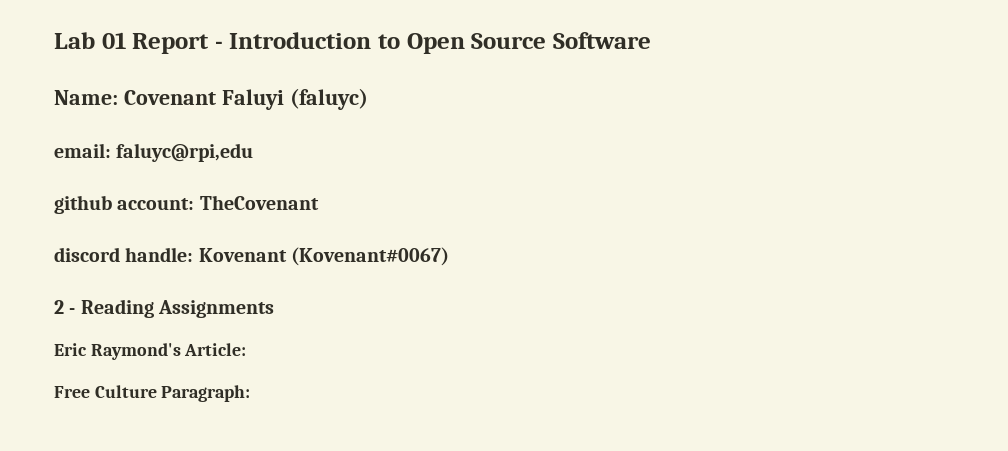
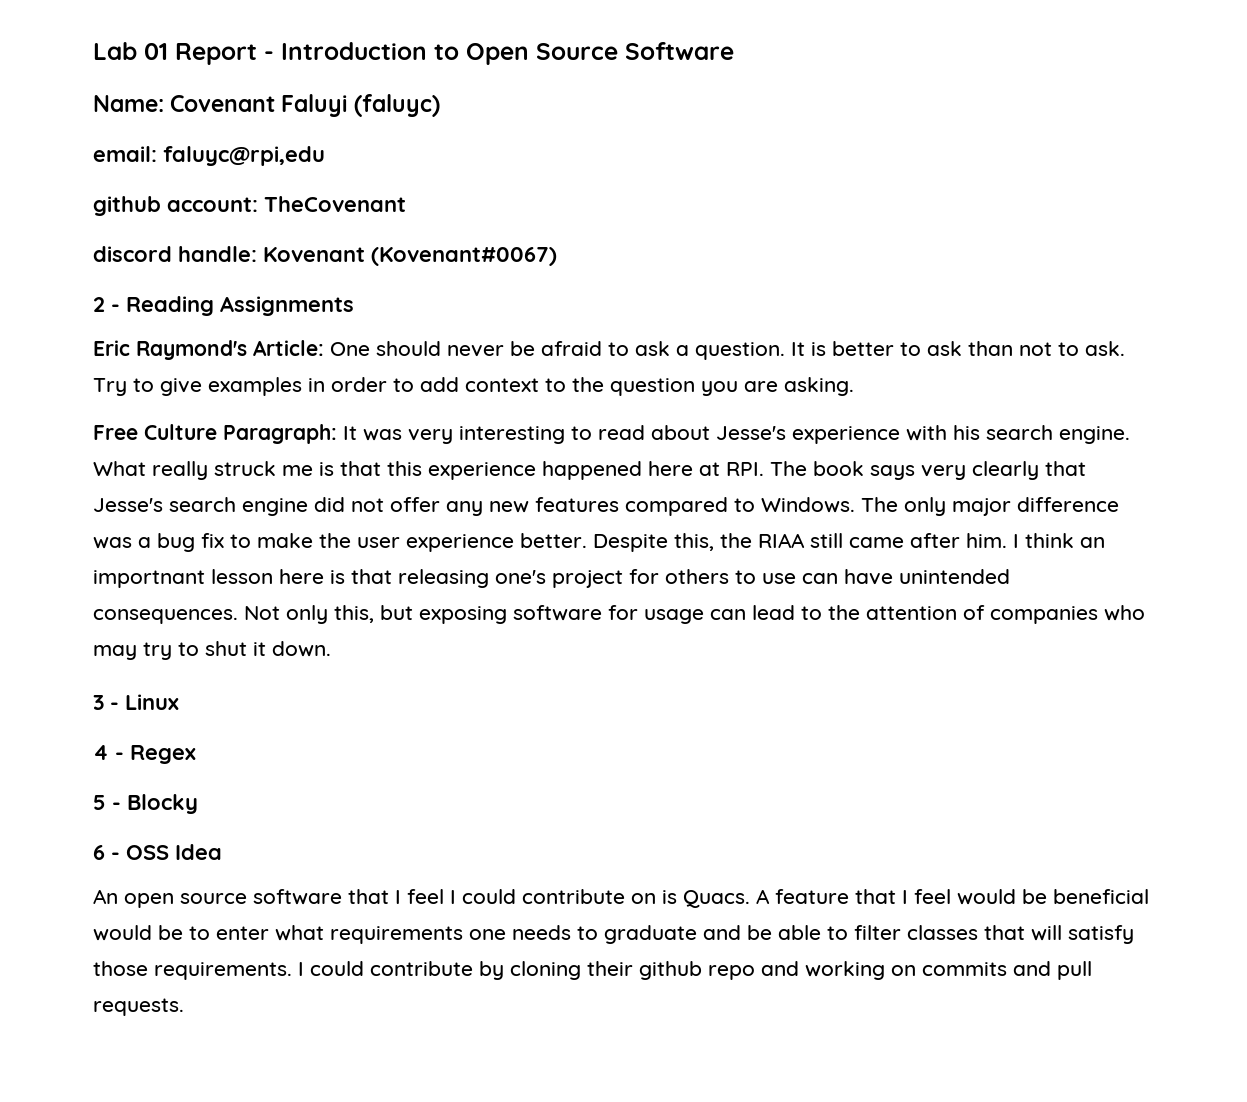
[54,385,251,402] // Free Culture Paragraph: -> [330,341,1125,360] [93,377,854,396] [93,424,1130,444] [93,461,1086,480] [93,497,1119,516] [93,533,1105,552] [93,569,1010,588] [93,605,1145,624] [93,641,331,660] [93,694,179,710] [93,745,196,764] [93,794,198,814] [93,844,222,860] [93,889,1149,908] [93,925,1134,944] [93,961,1092,980] [93,998,184,1016] One should never be afraid to ask a question. It is better to ask than not to ask. Try to give examples in order to add context to the question you are asking. // Free Culture Paragraph: It was very interesting to read about Jesse's experience with his search engine. What really struck me is that this experience happened here at RPI. The book says very clearly that Jesse's search engine did not offer any new features compared to Windows. The only major difference was a bug fix to make the user experience better. Despite this, the RIAA still came after him. I think an importnant lesson here is that releasing one's project for others to use can have unintended consequences. Not only this, but exposing software for usage can lead to the attention of companies who may try to shut it down. // 3 - Linux // 4 - Regex // 5 - Blocky // 6 - OSS Idea // An open source software that I feel I could contribute on is Quacs. A feature that I feel would be beneficial would be to enter what requirements one needs to graduate and be able to filter classes that will satisfy those requirements. I could contribute by cloning their github repo and working on commits and pull requests.

